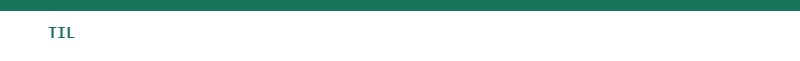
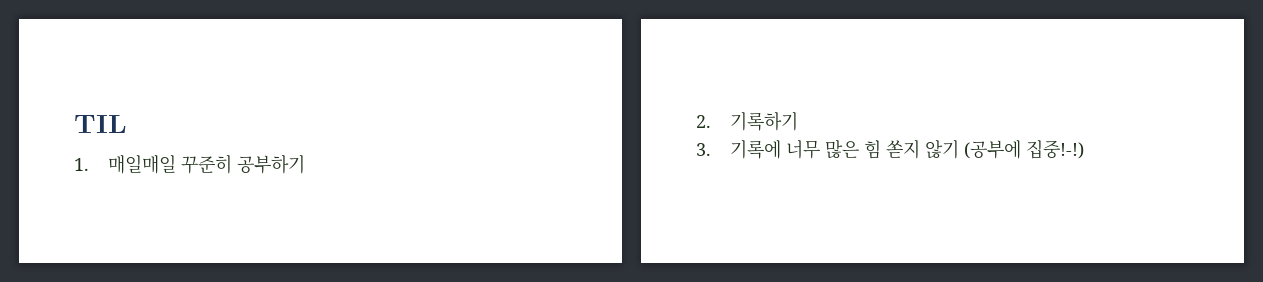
(75, 32) none -> [74,154,306,174] [696,112,799,131] [696,139,1085,159] // 1. 매일매일 꾸준히 공부하기 // 2. 기록하기 // 3. 기록에 너무 많은 힘 쏟지 않기 (공부에 집중!-!)

